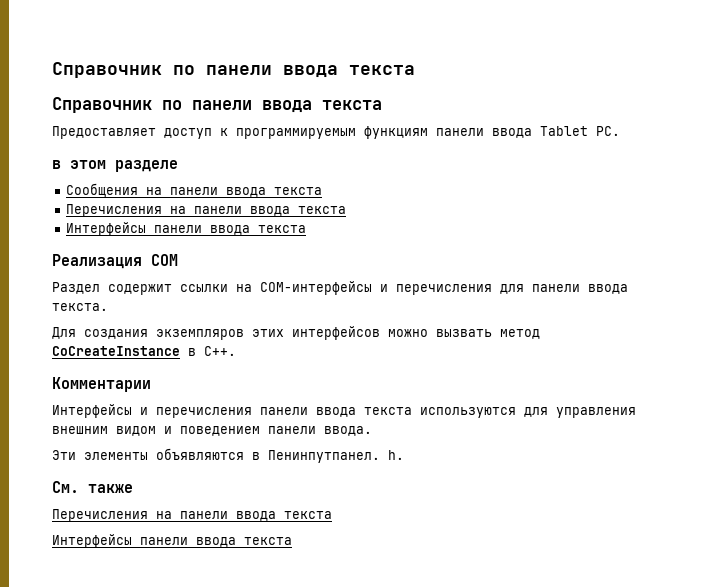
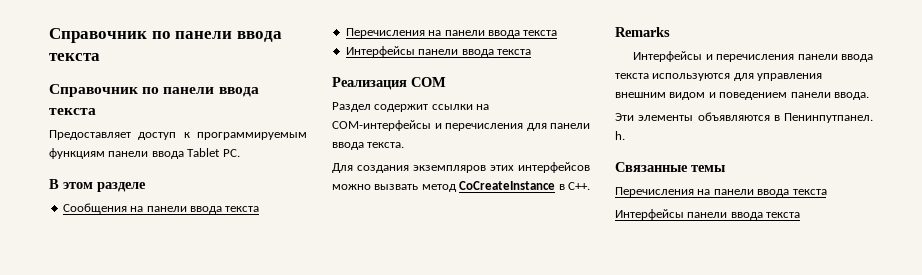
[52,160,61,169] в -> [49,179,59,189] В
[52,377,151,392] Комментарии -> [615,27,670,37] Remarks
[52,481,133,493] См. также -> [615,162,725,172] Связанные темы

